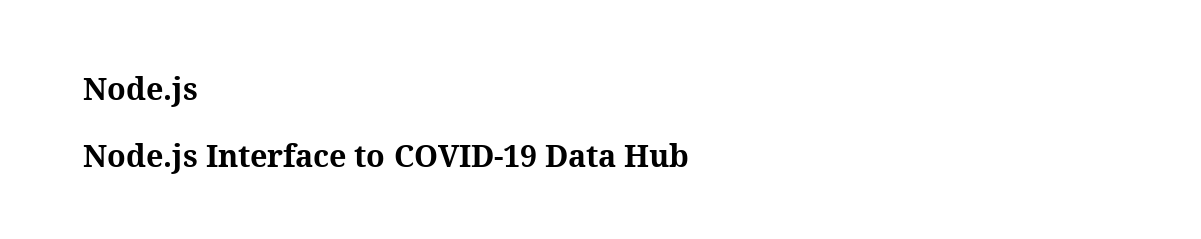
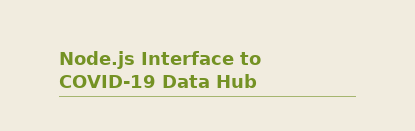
[83,76,198,107] [83,143,198,174] Node.js // Node.js -> [59,51,135,69] Node.js

